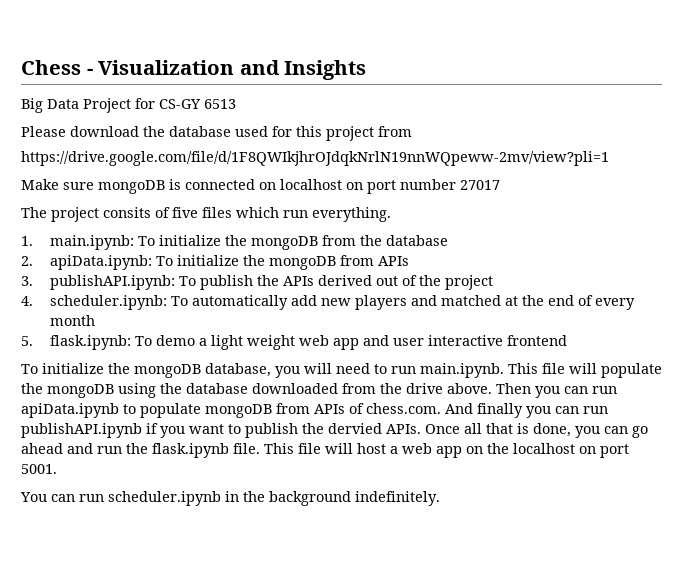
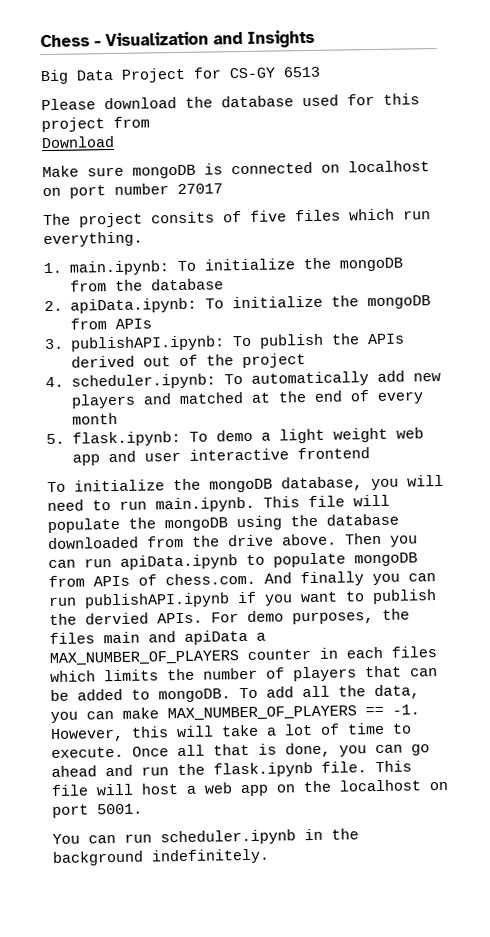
[21,151,609,166] https://drive.google.com/file/d/1F8QWIkjhrOJdqkNrlN19nnWQpeww-2mv/view?pli=1 -> [41,135,115,149] Download
(421, 429) none -> [211,608,410,625] [49,629,266,645] [49,646,437,666] [50,665,438,683] [50,684,420,703] [50,704,420,724] [50,722,412,743] [51,746,124,759] For demo purposes, the files main and apiData a MAX_NUMBER_OF_PLAYERS counter in each files which limits the number of players that can be added to mongoDB. To add all the data, you can make MAX_NUMBER_OF_PLAYERS == -1. However, this will take a lot of time to execute.

